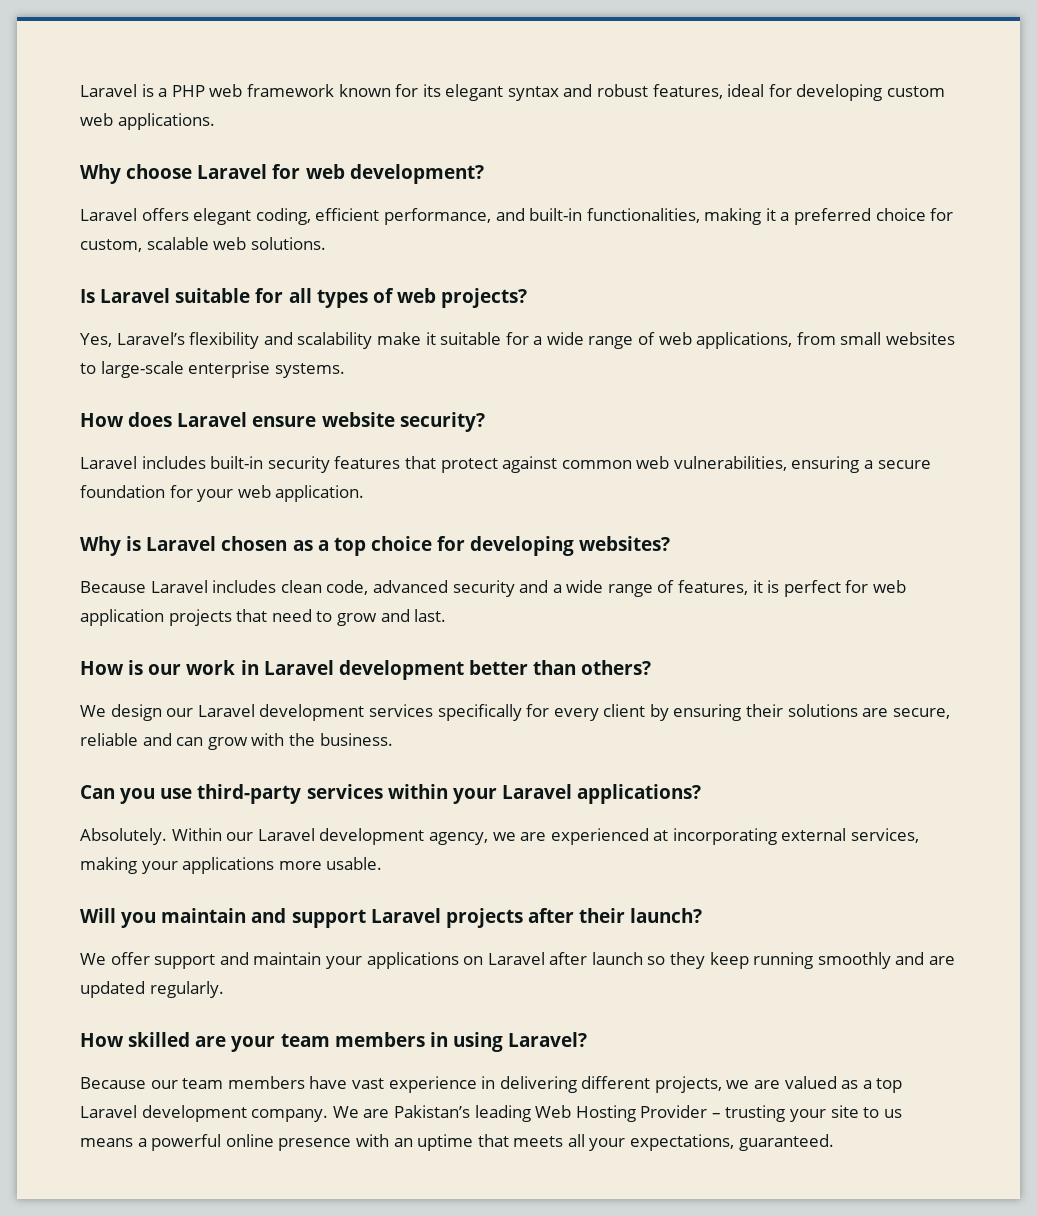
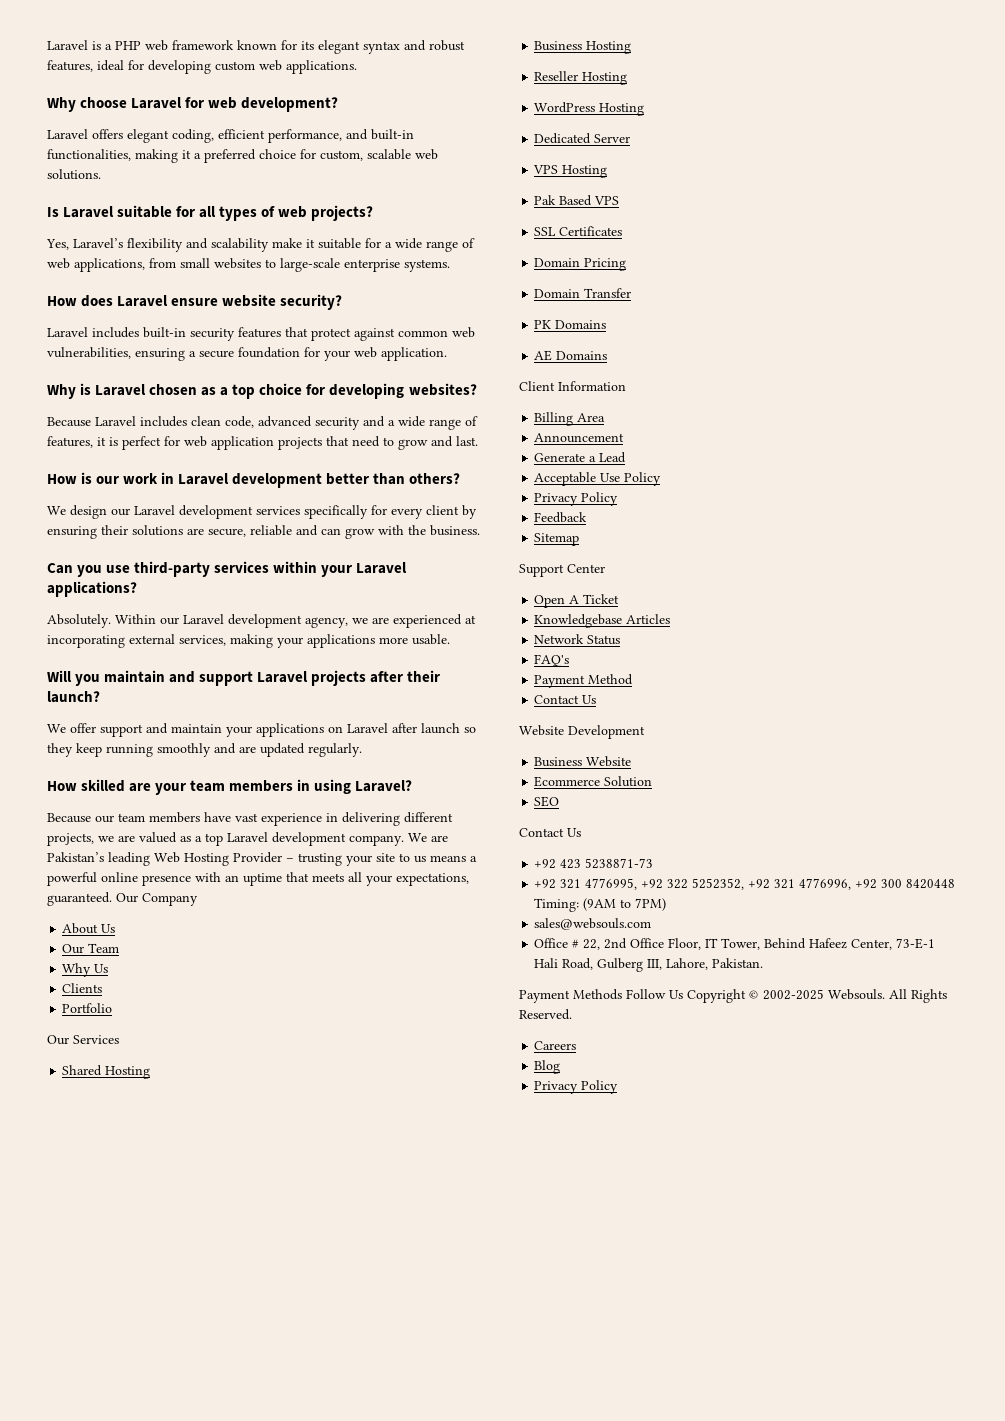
(834, 1142) none -> [116,893,198,906] [62,923,116,934] [62,943,120,954] [62,963,109,977] [62,983,103,993] [62,1003,113,1013] [47,1035,119,1045] [62,1065,151,1079] [534,41,632,54] [534,71,628,85] [534,102,645,116] [534,133,631,144] [533,165,608,178] [534,195,620,206] [534,226,623,236] [534,258,627,271] [534,288,632,298] [534,320,607,329] [534,350,608,361] [519,381,626,391] [534,412,606,426] [534,433,625,443] [534,452,627,463] [534,472,662,486] [534,492,619,506] [534,512,588,523] [534,533,580,546] [519,564,605,577] [534,594,620,608] [534,614,671,628] [534,634,621,645] [534,654,570,667] [534,674,634,688] [534,695,597,704] [519,725,645,739] [534,756,632,767] [534,776,653,787] [534,796,560,807] [519,828,581,837] [534,858,654,869] [534,878,956,890] [534,898,667,912] [534,918,652,930] [534,938,936,950] [534,958,764,972] [519,989,947,1003] [519,1009,572,1020] [534,1041,577,1050] [534,1060,561,1074] [534,1080,619,1094] Our Company // About Us // Our Team // Why Us // Clients // Portfolio // Our Services // Shared Hosting // Business Hosting // Reseller Hosting // WordPress Hosting // Dedicated Server // VPS Hosting // Pak Based VPS // SSL Certificates // Domain Pricing // Domain Transfer // PK Domains // AE Domains // Client Information // Billing Area // Announcement // Generate a Lead // Acceptable Use Policy // Privacy Policy // Feedback // Sitemap // Support Center // Open A Ticket // Knowledgebase Articles // Network Status // FAQ's // Payment Method // Contact Us // Website Development // Business Website // Ecommerce Solution // SEO // Contact Us // +92 423 5238871-73 // +92 321 4776995, +92 322 5252352, +92 321 4776996, +92 300 8420448 Timing: (9AM to 7PM) // sales@websouls.com // Office # 22, 2nd Office Floor, IT Tower, Behind Hafeez Center, 73-E-1 Hali Road, Gulberg III, Lahore, Pakistan. // Payment Methods Follow Us Copyright © 2002-2025 Websouls. All Rights Reserved. // Careers // Blog // Privacy Policy

